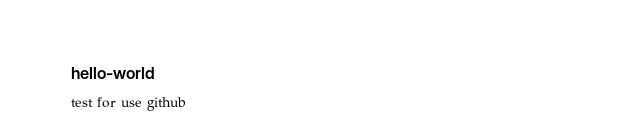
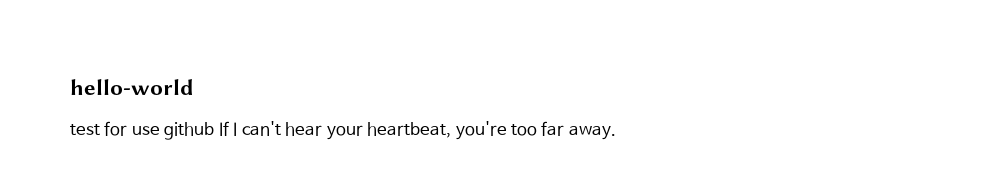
(186, 104) none -> [218,121,616,140] If I can't hear your heartbeat, you're too far away.

